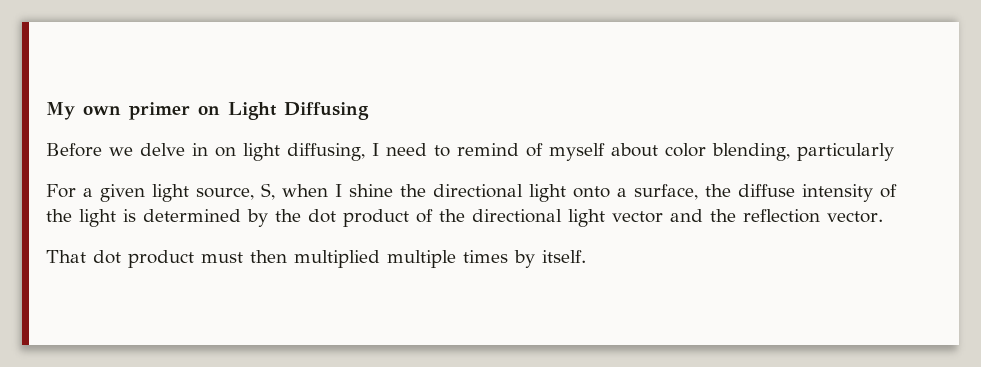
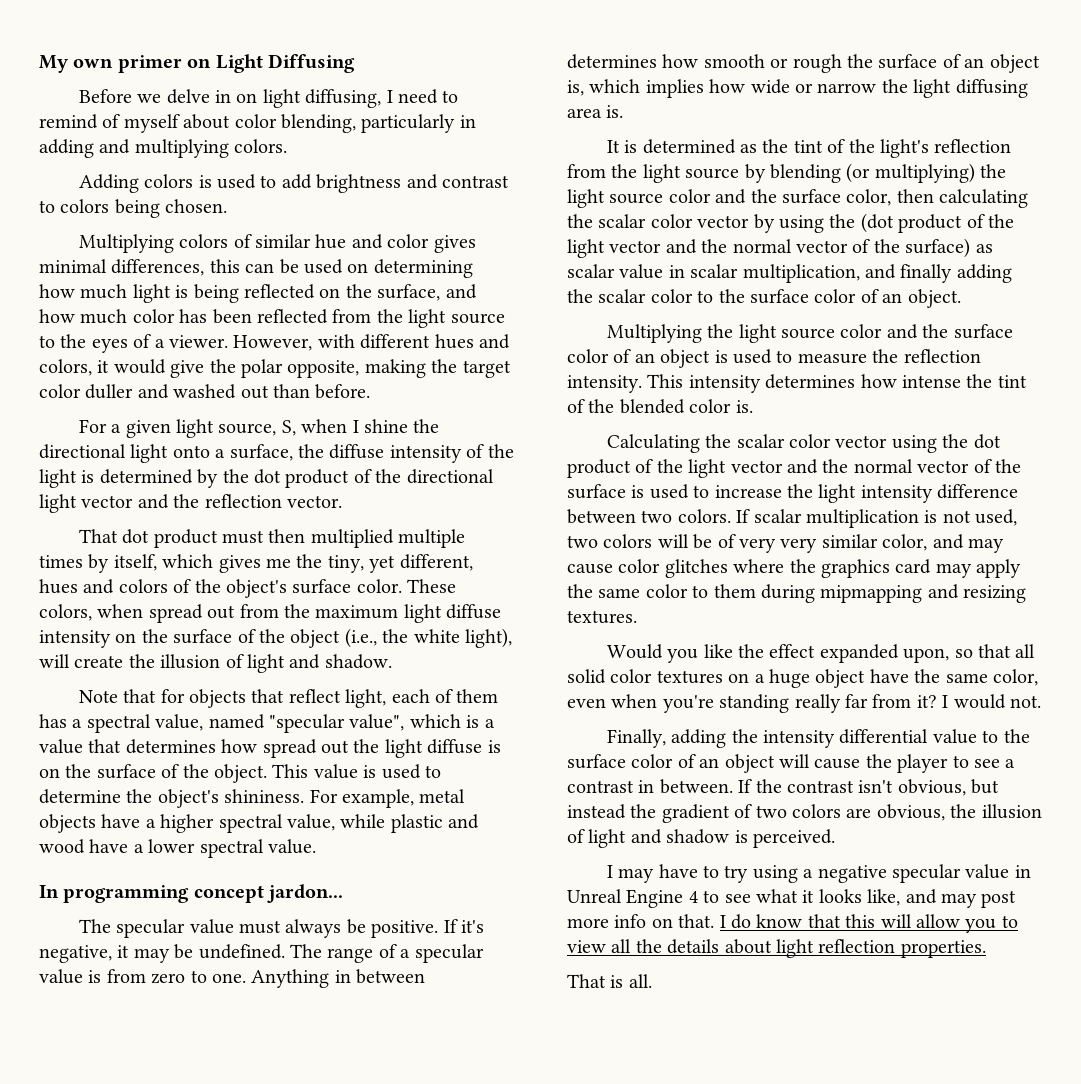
(894, 152) none -> [459,115,476,128] [39,139,288,158] [78,174,510,193] [39,199,228,218] [78,234,476,253] [39,259,473,278] [39,284,477,303] [39,309,505,328] [39,334,510,353] [39,359,511,378] [39,384,371,399] in adding and multiplying colors. // Adding colors is used to add brightness and contrast to colors being chosen. // Multiplying colors of similar hue and color gives minimal differences, this can be used on determining how much light is being reflected on the surface, and how much color has been reflected from the light source to the eyes of a viewer. However, with different hues and colors, it would give the polar opposite, making the target color duller and washed out than before.
[542,250,586,263] itself. -> [113,554,473,573] [39,579,457,598] [39,604,502,623] [39,628,512,648] [39,654,392,673] [78,689,499,708] [39,714,495,733] [39,739,501,758] [39,764,441,783] [39,789,466,808] [39,814,480,833] [39,839,316,858] [39,884,344,903] [78,919,485,938] [39,944,484,963] [39,969,426,988] [567,54,1040,73] [567,79,1028,98] [567,105,624,118] [606,139,1012,158] [567,163,1007,183] [567,189,1029,208] [567,213,1014,233] [567,238,993,258] [567,264,1012,283] [567,289,961,308] [606,324,1013,343] [567,349,981,368] [567,374,1027,393] [567,399,753,414] [606,434,1001,453] [567,459,1021,478] [567,484,1019,503] [567,509,1018,528] [567,534,1004,553] [567,559,1022,578] [567,584,1027,603] [567,610,637,624] [606,644,1036,663] [567,669,1038,688] [567,694,1041,713] [606,729,1030,748] [567,754,1016,773] [567,779,1000,796] [567,804,1042,823] [567,829,835,848] [606,864,1031,883] [567,889,1017,908] [567,914,1018,933] [567,939,986,958] [567,974,652,988] itself, which gives me the tiny, yet different, hues and colors of the object's surface color. These colors, when spread out from the maximum light diffuse intensity on the surface of the object (i.e., the white light), will create the illusion of light and shadow. // Note that for objects that reflect light, each of them has a spectral value, named "specular value", which is a value that determines how spread out the light diffuse is on the surface of the object. This value is used to determine the object's shininess. For example, metal objects have a higher spectral value, while plastic and wood have a lower spectral value. // In programming concept jardon... // The specular value must always be positive. If it's negative, it may be undefined. The range of a specular value is from zero to one. Anything in between determines how smooth or rough the surface of an object is, which implies how wide or narrow the light diffusing area is. // It is determined as the tint of the light's reflection from the light source by blending (or multiplying) the light source color and the surface color, then calculating the scalar color vector by using the (dot product of the light vector and the normal vector of the surface) as scalar value in scalar multiplication, and finally adding the scalar color to the surface color of an object. // Multiplying the light source color and the surface color of an object is used to measure the reflection intensity. This intensity determines how intense the tint of the blended color is. // Calculating the scalar color vector using the dot product of the light vector and the normal vector of the surface is used to increase the light intensity difference between two colors. If scalar multiplication is not used, two colors will be of very very similar color, and may cause color glitches where the graphics card may apply the same color to them during mipmapping and resizing textures. // Would you like the effect expanded upon, so that all solid color textures on a huge object have the same color, even when you're standing really far from it? I would not. // Finally, adding the intensity differential value to the surface color of an object will cause the player to see a contrast in between. If the contrast isn't obvious, but instead the gradient of two colors are obvious, the illusion of light and shadow is perceived. // I may have to try using a negative specular value in Unreal Engine 4 to see what it looks like, and may post more info on that. I do know that this will allow you to view all the details about light reflection properties. // That is all.

